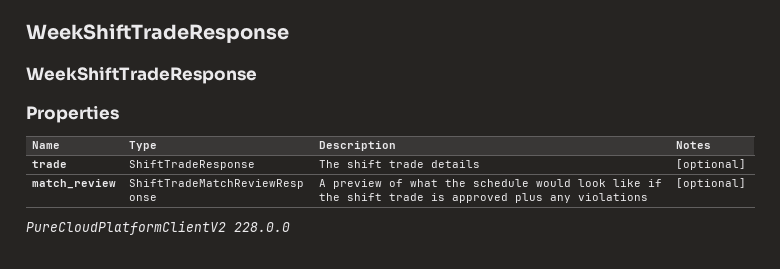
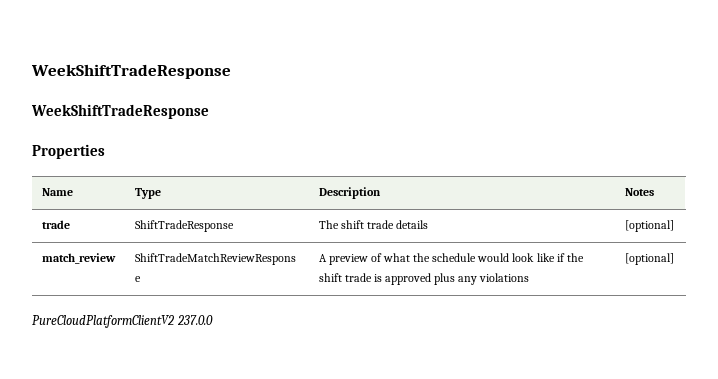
[234,222,290,232] 228.0.0 -> [176,315,213,325] 237.0.0

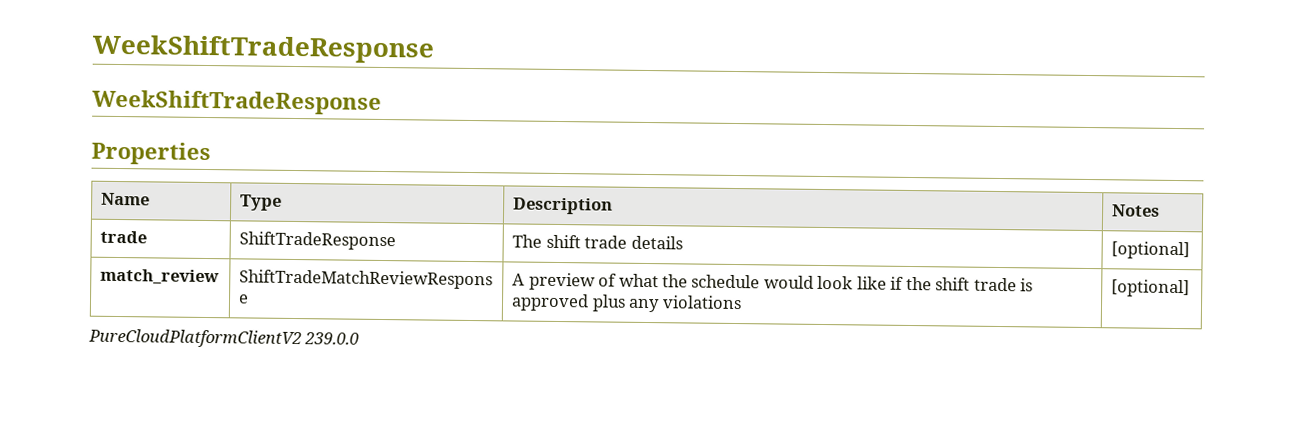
[176,315,213,325] 237.0.0 -> [304,332,360,345] 239.0.0

